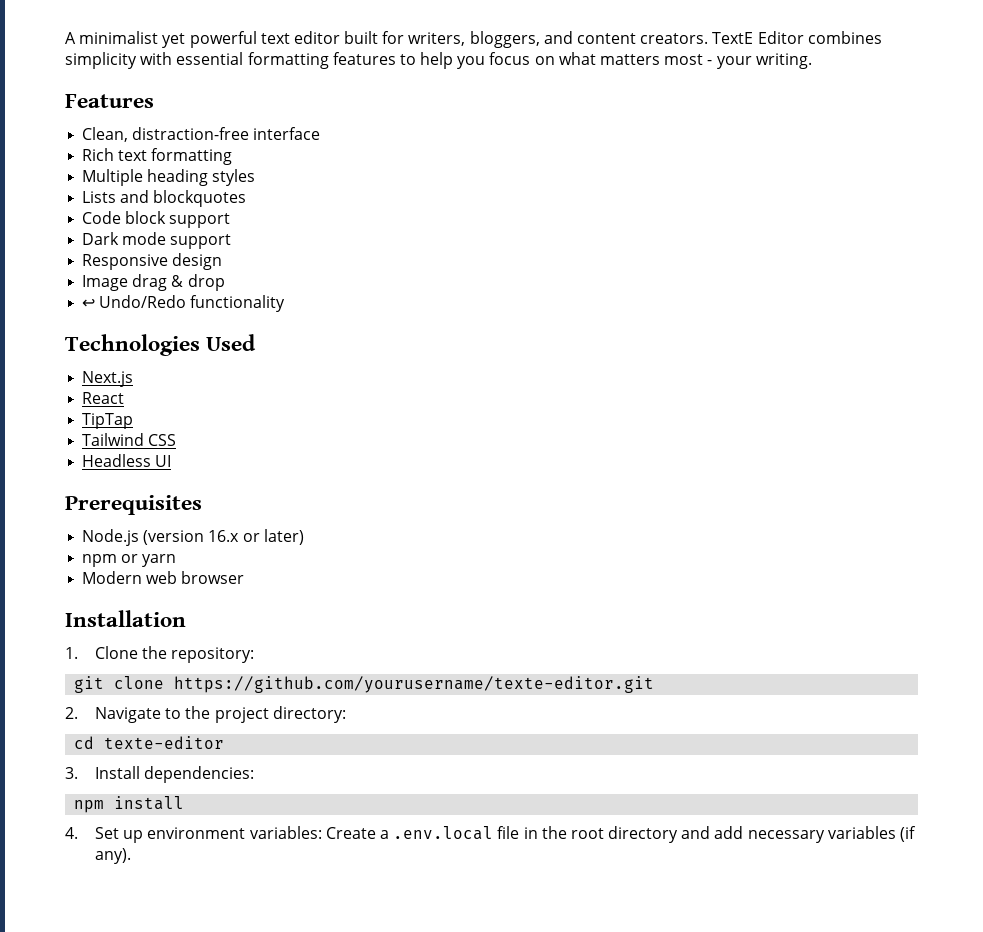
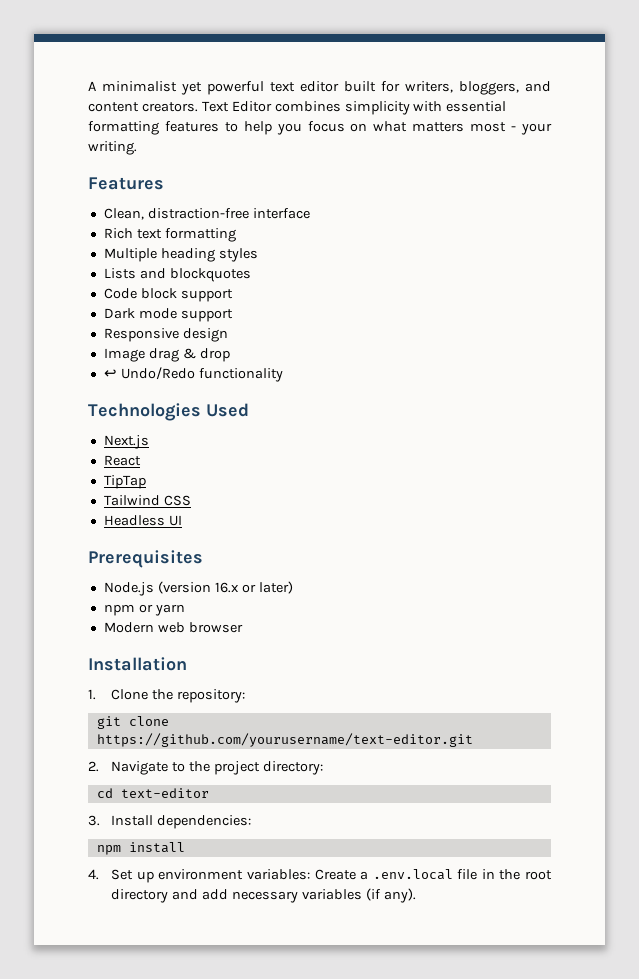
[712,32,754,44] TextE -> [201,101,229,112] Text
[174,676,655,693] https://github.com/yourusername/texte-editor.git -> [96,733,473,747] https://github.com/yourusername/text-editor.git
[104,736,225,749] texte-editor -> [120,788,209,798] text-editor

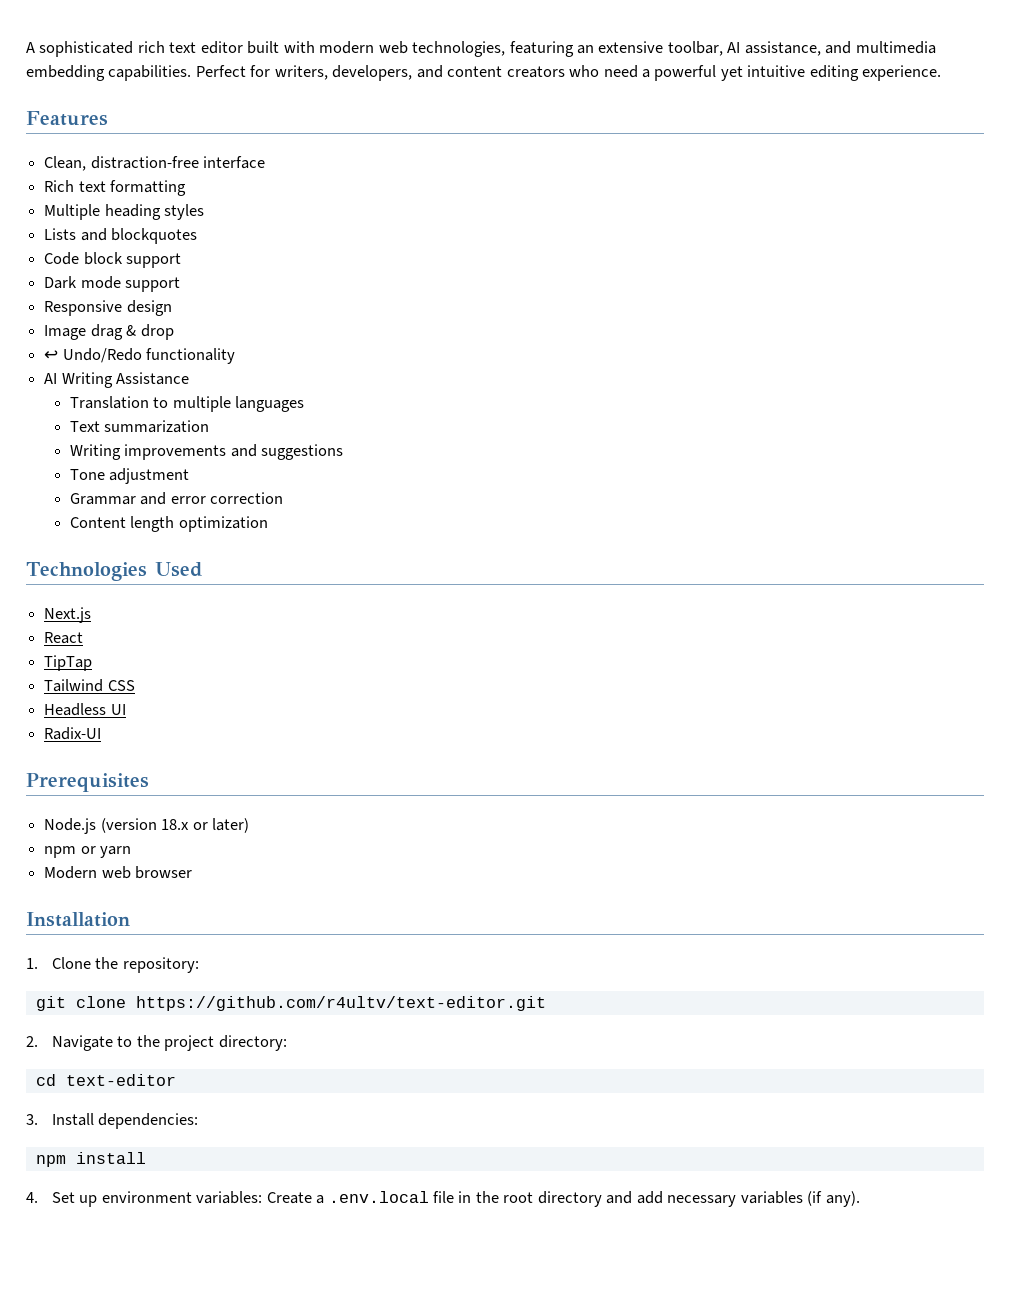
[102,81,376,95] minimalist yet powerful text editor built -> [39,41,936,57] [26,65,246,81] sophisticated rich text editor built with modern web technologies, featuring an extensive toolbar, AI assistance, and multimedia embedding capabilities. Perfect
[459,81,519,95] bloggers, -> [332,65,413,81] developers,
[141,101,507,115] [88,121,553,135] [88,141,137,155] creators. Text Editor combines simplicity with essential formatting features to help you focus on what matters most - your writing. -> [506,65,942,81] creators who need a powerful yet intuitive editing experience.
(283, 375) none -> [44,372,190,388] [69,396,305,412] [69,420,210,433] [69,444,344,460] [69,468,190,484] [69,492,284,505] [69,516,268,532] // AI Writing Assistance // Translation to multiple languages // Text summarization // Writing improvements and suggestions // Tone adjustment // Grammar and error correction // Content length optimization
(182, 520) none -> [44,727,102,740] // Radix-UI
[214,582,239,593] 16.x -> [161,819,190,830] 18.x
[96,733,473,747] https://github.com/yourusername/text-editor.git -> [135,996,546,1011] https://github.com/r4ultv/text-editor.git

